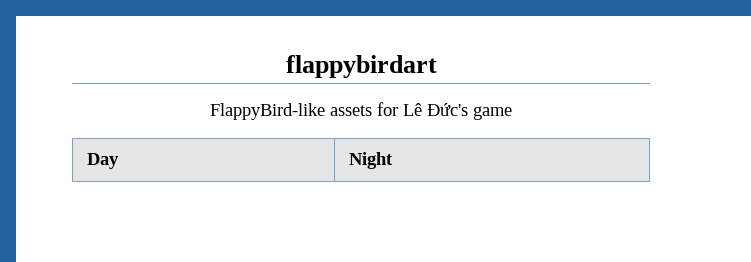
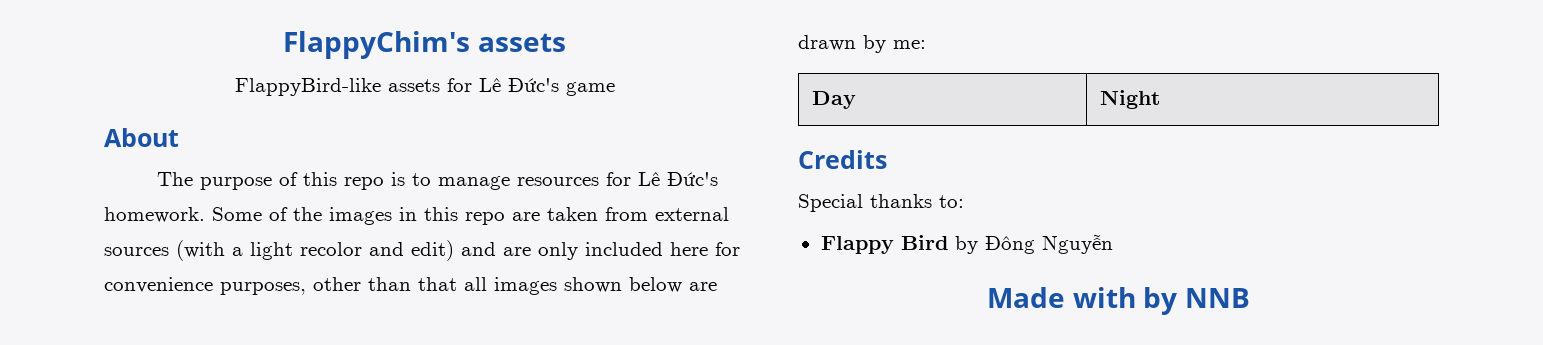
[285,55,437,78] flappybirdart -> [283,31,566,59] FlappyChim's assets
[86,153,119,169] [348,152,393,169] // Day | Night -> [104,128,179,147] [156,172,718,190] [104,207,729,225] [104,240,740,261] [104,277,717,295] [798,35,926,53] [811,91,856,109] [1099,90,1160,109] [798,150,887,169] [798,194,964,212] [820,234,1113,254] [987,287,1250,315] // About // The purpose of this repo is to manage resources for Lê Đức's homework. Some of the images in this repo are taken from external sources (with a light recolor and edit) and are only included here for convenience purposes, other than that all images shown below are drawn by me: // Day | Night // Credits // Special thanks to: // Flappy Bird by Đông Nguyễn // Made with by NNB

